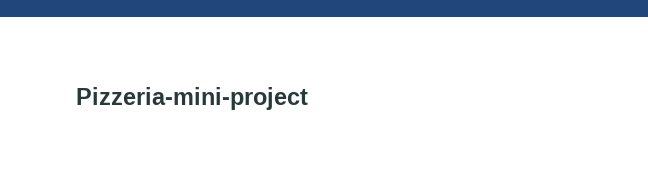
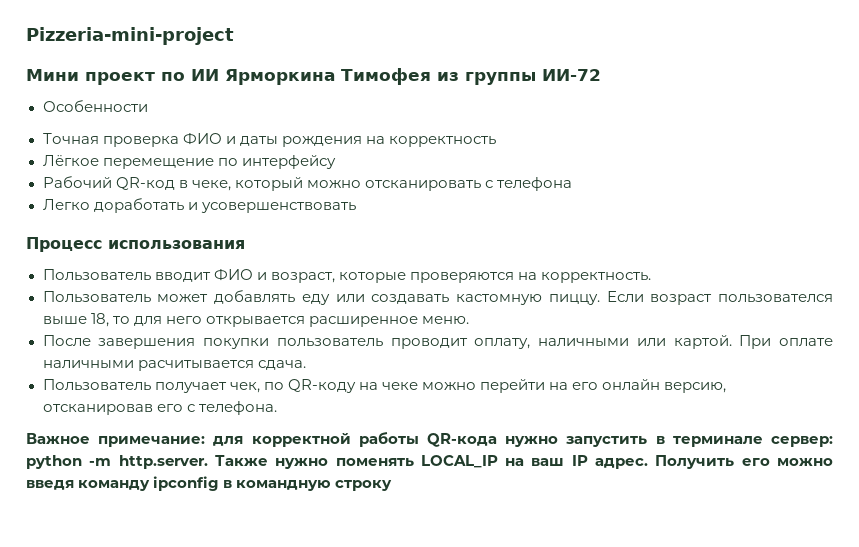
(308, 98) none -> [26,68,601,85] [42,100,148,112] [42,133,496,147] [42,155,336,169] [42,176,572,191] [42,198,356,213] [26,237,245,252] [42,269,651,283] [42,290,833,305] [42,313,469,327] [42,335,833,349] [42,360,306,371] [42,379,727,393] [42,401,277,415] [26,432,834,447] [26,455,833,469] [26,476,393,491] // Мини проект по ИИ Ярморкина Тимофея из группы ИИ-72 // Особенности // Точная проверка ФИО и даты рождения на корректность // Лёгкое перемещение по интерфейсу // Рабочий QR-код в чеке, который можно отсканировать с телефона // Легко доработать и усовершенствовать // Процесс использования // Пользователь вводит ФИО и возраст, которые проверяются на корректность. // Пользователь может добавлять еду или создавать кастомную пиццу. Если возраст пользователся выше 18, то для него открывается расширенное меню. // После завершения покупки пользователь проводит оплату, наличными или картой. При оплате наличными расчитывается сдача. // Пользователь получает чек, по QR-коду на чеке можно перейти на его онлайн версию, отсканировав его с телефона. // Важное примечание: для корректной работы QR-кода нужно запустить в терминале сервер: python -m http.server. Также нужно поменять LOCAL_IP на ваш IP адрес. Получить его можно введя команду ipconfig в командную строку

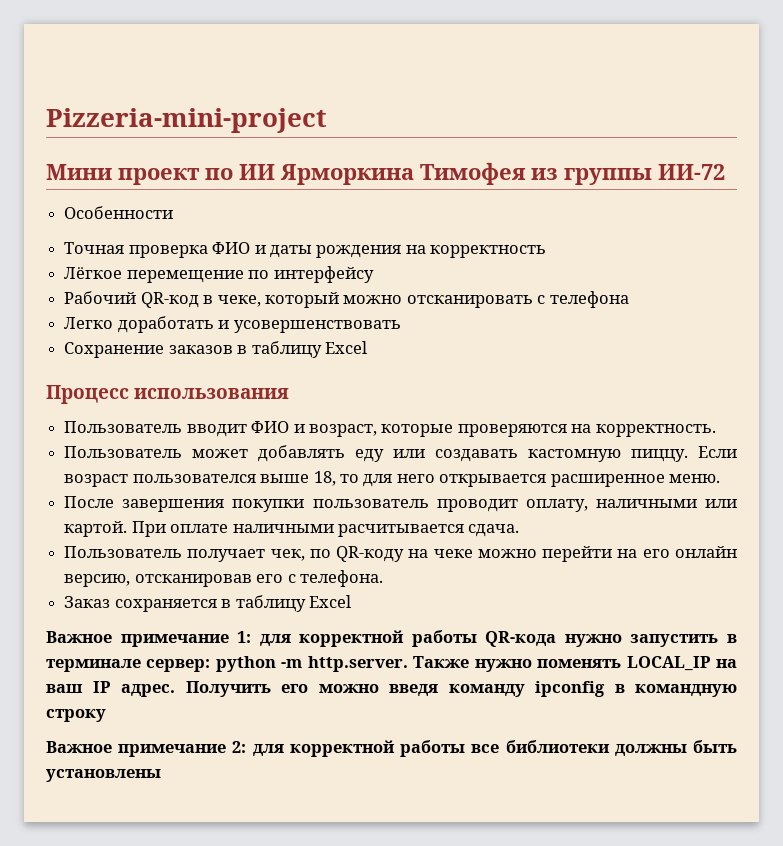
(356, 207) none -> [64,341,367,358] // Сохранение заказов в таблицу Excel
[26,433,206,447] // Важное примечание: -> [64,595,351,612] [46,631,252,647] // Заказ сохраняется в таблицу Excel // Важное примечание 1:
(393, 485) none -> [46,740,737,757] [46,769,161,782] // Важное примечание 2: для корректной работы все библиотеки должны быть установлены

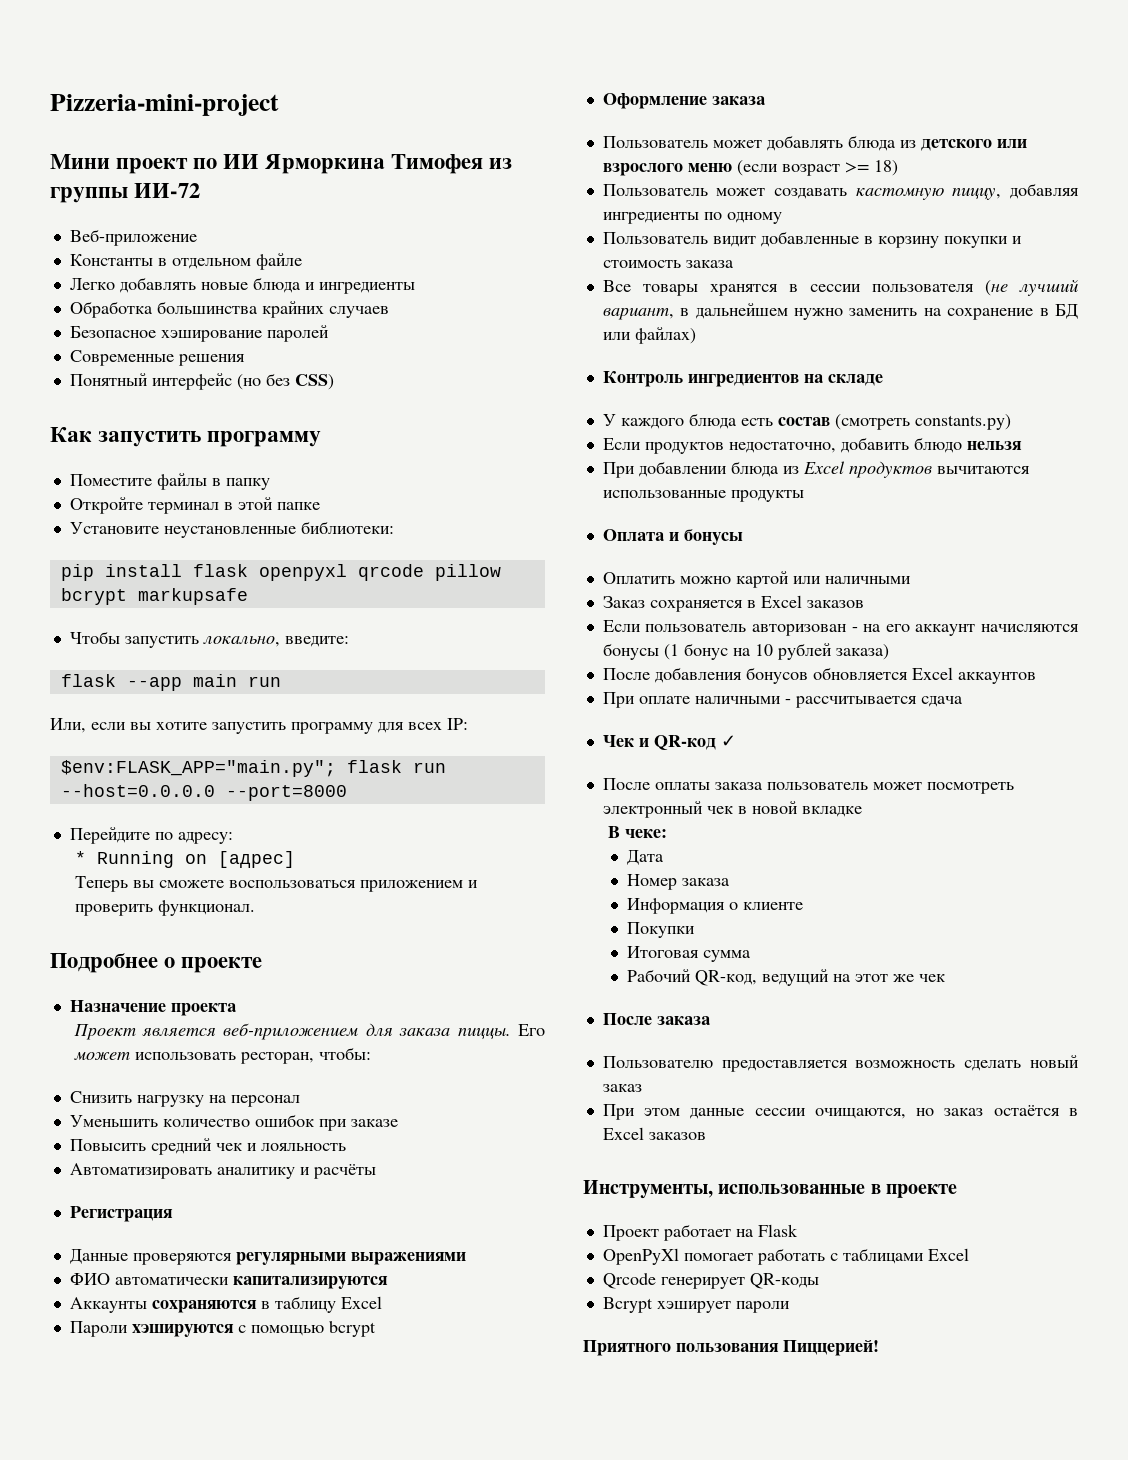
[64,206,174,219] [64,242,547,258] [64,266,374,283] [64,291,629,308] [64,316,401,333] [64,341,367,358] [46,385,290,404] [64,421,716,437] [64,445,738,462] [64,471,721,487] [64,496,738,512] [64,521,520,537] [64,546,737,562] [64,570,383,587] [64,595,351,612] [46,630,737,647] [46,656,737,672] [46,681,737,697] [46,709,106,722] [46,740,737,757] [46,769,161,782] Особенности // Точная проверка ФИО и даты рождения на корректность // Лёгкое перемещение по интерфейсу // Рабочий QR-код в чеке, который можно отсканировать с телефона // Легко доработать и усовершенствовать // Сохранение заказов в таблицу Excel // Процесс использования // Пользователь вводит ФИО и возраст, которые проверяются на корректность. // Пользователь может добавлять еду или создавать кастомную пиццу. Если возраст пользователся выше 18, то для него открывается расширенное меню. // После завершения покупки пользователь проводит оплату, наличными или картой. При оплате наличными расчитывается сдача. // Пользователь получает чек, по QR-коду на чеке можно перейти на его онлайн версию, отсканировав его с телефона. // Заказ сохраняется в таблицу Excel // Важное примечание 1: для корректной работы QR-кода нужно запустить в терминале сервер: python -m http.server. Также нужно поменять LOCAL_IP на ваш IP адрес. Получить его можно введя команду ipconfig в командную строку // Важное примечание 2: для корректной работы все библиотеки должны быть установлены -> [69,229,197,246] [69,253,302,270] [69,277,415,294] [69,301,389,318] [69,325,329,342] [69,350,245,366] [69,373,334,390] [50,427,322,447] [69,473,270,490] [69,497,320,514] [69,521,394,538] [60,564,501,581] [60,588,248,605] [69,631,349,648] [60,674,281,691] [50,718,468,734] [60,760,446,777] [60,784,347,801] [69,827,233,844] [74,851,295,868] [74,876,478,892] [74,900,255,916] [50,953,263,973] [69,1000,237,1016] [73,1023,546,1040] [73,1047,371,1064] [69,1091,300,1107] [69,1114,398,1131] [69,1138,346,1155] [69,1163,376,1179] [69,1206,173,1222] [69,1249,466,1265] [69,1273,388,1289] [69,1296,382,1313] [69,1321,376,1337] [602,93,766,109] [602,135,1027,151] [602,160,898,176] [602,183,1079,200] [602,212,782,224] [602,231,1022,248] [602,260,734,268] [602,280,1078,296] [602,303,1078,320] [602,327,696,344] [602,371,883,387] [602,413,1011,430] [602,437,1022,454] [602,461,1030,478] [602,490,804,502] [602,529,743,545] [602,571,911,588] [602,595,864,612] [602,620,1079,636] [602,643,889,660] [602,667,1036,684] [602,692,963,708] [602,735,736,750] [602,778,1014,794] [602,801,862,818] [607,826,667,838] [627,850,665,865] [627,874,731,890] [627,898,804,914] [627,922,696,938] [627,946,752,962] [627,969,946,986] [602,1013,711,1025] [602,1055,1079,1072] [602,1084,642,1092] [602,1104,1078,1120] [602,1127,706,1140] [583,1180,958,1199] [602,1224,798,1241] [602,1248,969,1265] [602,1273,819,1289] [602,1297,790,1313] [583,1340,879,1356] Веб-приложение // Константы в отдельном файле // Легко добавлять новые блюда и ингредиенты // Обработка большинства крайних случаев // Безопасное хэширование паролей // Современные решения // Понятный интерфейс (но без CSS) // Как запустить программу // Поместите файлы в папку // Откройте терминал в этой папке // Установите неустановленные библиотеки: // pip install flask openpyxl qrcode pillow bcrypt markupsafe // Чтобы запустить локально, введите: // flask --app main run // Или, если вы хотите запустить программу для всех IP: // $env:FLASK_APP="main.py"; flask run --host=0.0.0.0 --port=8000 // Перейдите по адресу: // * Running on [адрес] // Теперь вы сможете воспользоваться приложением и проверить функционал. // Подробнее о проекте // Назначение проекта // Проект является веб-приложением для заказа пиццы. Его может использовать ресторан, чтобы: // Снизить нагрузку на персонал // Уменьшить количество ошибок при заказе // Повысить средний чек и лояльность // Автоматизировать аналитику и расчёты // Регистрация // Данные проверяются регулярными выражениями // ФИО автоматически капитализируются // Аккаунты сохраняются в таблицу Excel // Пароли хэшируются с помощью bcrypt // Оформление заказа // Пользователь может добавлять блюда из детского или взрослого меню (если возраст >= 18) // Пользователь может создавать кастомную пиццу, добавляя ингредиенты по одному // Пользователь видит добавленные в корзину покупки и стоимость заказа // Все товары хранятся в сессии пользователя (не лучший вариант, в дальнейшем нужно заменить на сохранение в БД или файлах) // Контроль ингредиентов на складе // У каждого блюда есть состав (смотреть constants.py) // Если продуктов недостаточно, добавить блюдо нельзя // При добавлении блюда из Excel продуктов вычитаются использованные продукты // Оплата и бонусы // Оплатить можно картой или наличными // Заказ сохраняется в Excel заказов // Если пользователь авторизован - на его аккаунт начисляются бонусы (1 бонус на 10 рублей заказа) // После добавления бонусов обновляется Excel аккаунтов // При оплате наличными - рассчитывается сдача // Чек и QR-код ✓ // После оплаты заказа пользователь может посмотреть электронный чек в новой вкладке // В чеке: // Дата // Номер заказа // Информация о клиенте // Покупки // Итоговая сумма // Рабочий QR-код, ведущий на этот же чек // После заказа // Пользователю предоставляется возможность сделать новый заказ // При этом данные сессии очищаются, но заказ остаётся в Excel заказов // Инструменты, использованные в проекте // Проект работает на Flask // OpenPyXl помогает работать с таблицами Excel // Qrcode генерирует QR-коды // Bcrypt хэширует пароли // Приятного пользования Пиццерией!

